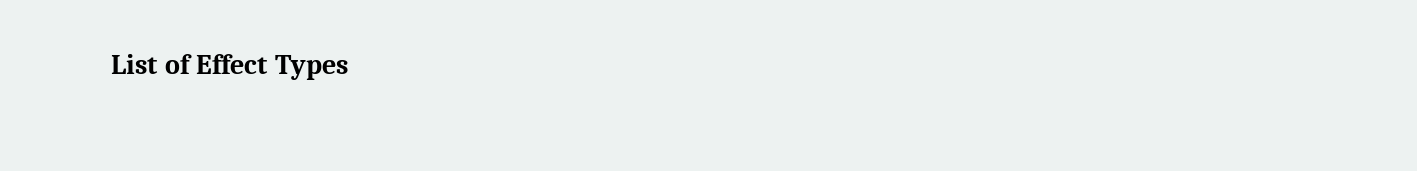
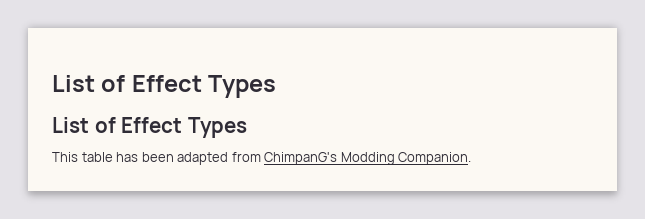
[111,54,348,80] List of Effect Types -> [52,75,277,98] [52,117,247,138] [52,152,472,165] List of Effect Types // List of Effect Types // This table has been adapted from ChimpanG's Modding Companion.

